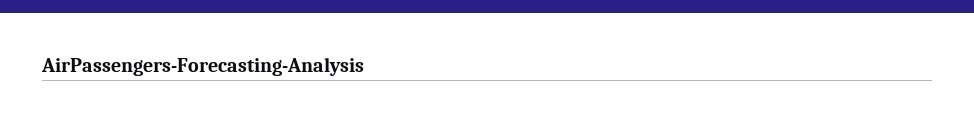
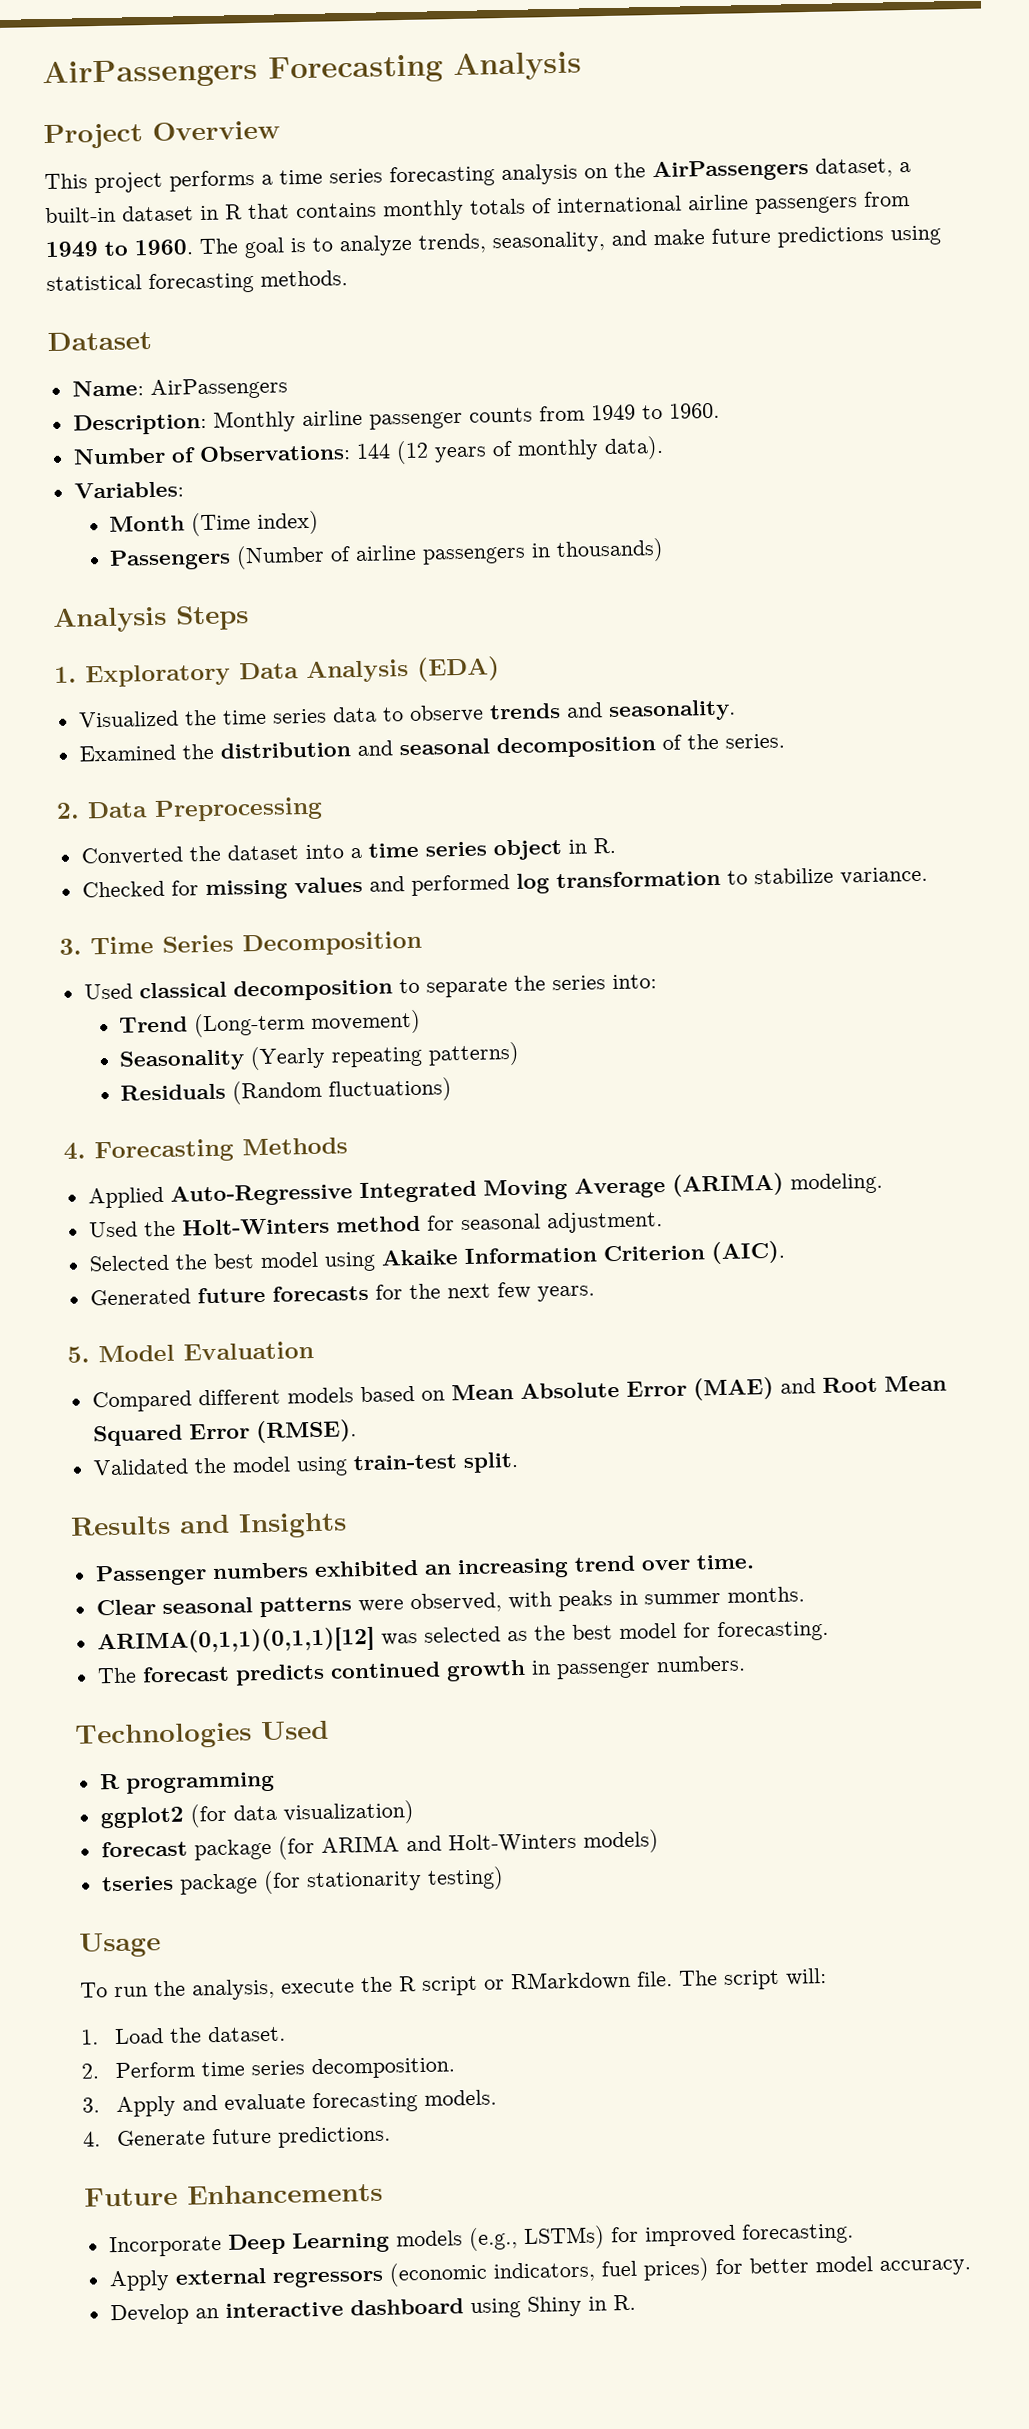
[41,57,364,76] AirPassengers-Forecasting-Analysis -> [42,51,582,90] [43,120,280,150] [44,157,911,194] [45,191,910,224] [45,225,941,259] [46,270,348,295] [47,330,152,352] [71,377,288,401] [72,402,720,436] [72,435,664,465] [73,481,184,499] [108,510,319,537] [108,537,664,571] [52,605,249,633] [54,656,500,688] [78,699,736,728] [78,733,785,762] [56,796,323,823] [80,837,616,866] [81,866,928,901] [59,930,422,957] [83,974,657,1002] [118,1009,421,1038] [118,1041,520,1072] [119,1077,452,1105] [63,1137,348,1164] [87,1172,883,1209] [88,1211,663,1238] [88,1240,786,1272] [89,1281,595,1306] [67,1340,314,1363] [91,1375,947,1413] [92,1419,357,1447] [92,1451,519,1477] [70,1512,347,1539] [94,1554,755,1587] [95,1586,805,1618] [96,1619,829,1656] [96,1655,746,1686] [74,1720,329,1750] [98,1771,275,1794] [99,1800,414,1829] [100,1829,659,1861] [100,1866,504,1895] [79,1932,161,1958] [80,1968,827,2001] [80,2025,287,2045] [81,2056,456,2080] [82,2089,498,2118] [83,2125,392,2148] [84,2182,383,2207] [108,2222,854,2258] [108,2256,971,2292] [109,2294,636,2326] AirPassengers Forecasting Analysis // Project Overview // This project performs a time series forecasting analysis on the AirPassengers dataset, a built-in dataset in R that contains monthly totals of international airline passengers from 1949 to 1960. The goal is to analyze trends, seasonality, and make future predictions using statistical forecasting methods. // Dataset // Name: AirPassengers // Description: Monthly airline passenger counts from 1949 to 1960. // Number of Observations: 144 (12 years of monthly data). // Variables: // Month (Time index) // Passengers (Number of airline passengers in thousands) // Analysis Steps // 1. Exploratory Data Analysis (EDA) // Visualized the time series data to observe trends and seasonality. // Examined the distribution and seasonal decomposition of the series. // 2. Data Preprocessing // Converted the dataset into a time series object in R. // Checked for missing values and performed log transformation to stabilize variance. // 3. Time Series Decomposition // Used classical decomposition to separate the series into: // Trend (Long-term movement) // Seasonality (Yearly repeating patterns) // Residuals (Random fluctuations) // 4. Forecasting Methods // Applied Auto-Regressive Integrated Moving Average (ARIMA) modeling. // Used the Holt-Winters method for seasonal adjustment. // Selected the best model using Akaike Information Criterion (AIC). // Generated future forecasts for the next few years. // 5. Model Evaluation // Compared different models based on Mean Absolute Error (MAE) and Root Mean Squared Error (RMSE). // Validated the model using train-test split. // Results and Insights // Passenger numbers exhibited an increasing trend over time. // Clear seasonal patterns were observed, with peaks in summer months. // ARIMA(0,1,1)(0,1,1)[12] was selected as the best model for forecasting. // The forecast predicts continued growth in passenger numbers. // Technologies Used // R programming // ggplot2 (for data visualization) // forecast package (for ARIMA and Holt-Winters models) // tseries package (for stationarity testing) // Usage // To run the analysis, execute the R script or RMarkdown file. The script will: // 1. Load the dataset. // 2. Perform time series decomposition. // 3. Apply and evaluate forecasting models. // 4. Generate future predictions. // Future Enhancements // Incorporate Deep Learning models (e.g., LSTMs) for improved forecasting. // Apply external regressors (economic indicators, fuel prices) for better model accuracy. // Develop an interactive dashboard using Shiny in R.

